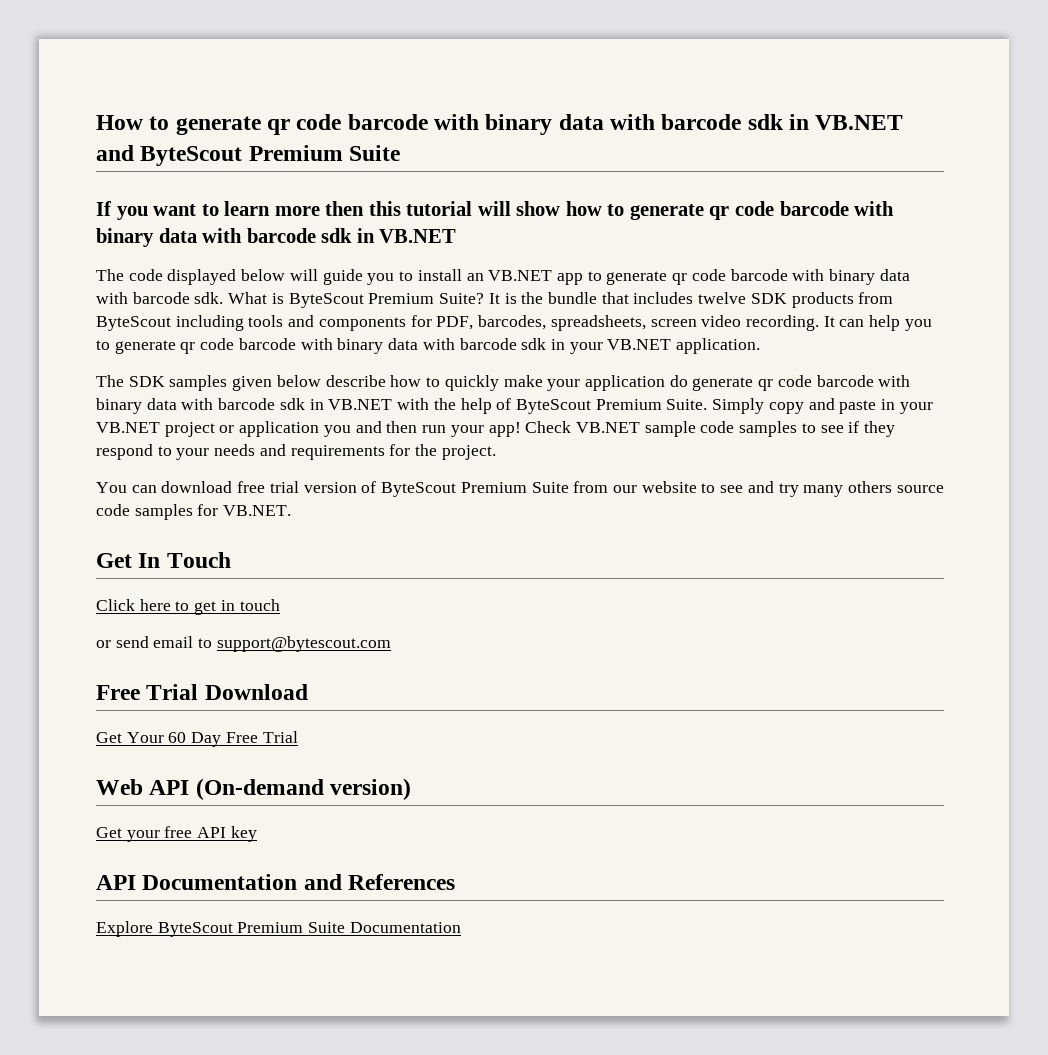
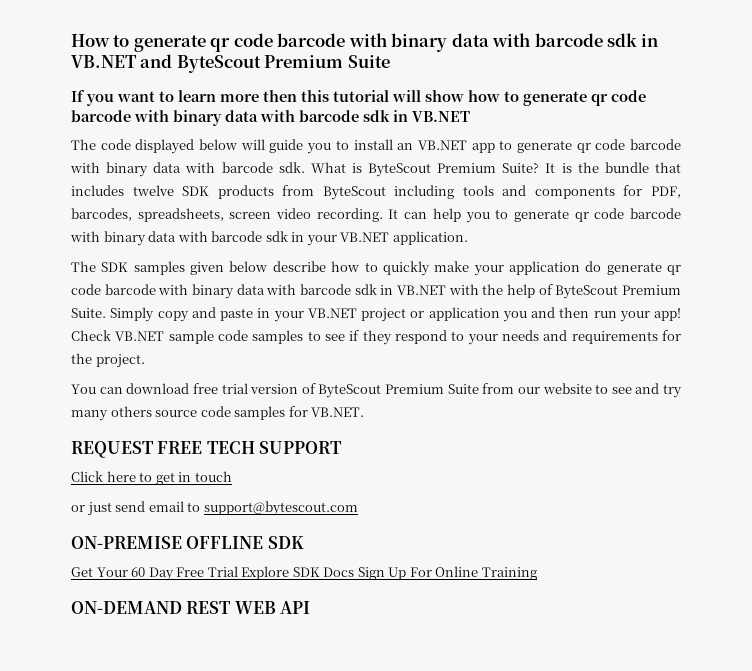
[96,552,231,568] Get In Touch -> [71,441,343,458] REQUEST FREE TECH SUPPORT
(111, 644) none -> [86,502,112,516] just
[96,684,308,700] Free Trial Download -> [71,536,304,549] ON-PREMISE OFFLINE SDK
[96,778,412,800] [96,826,257,842] [96,874,456,890] [96,921,461,937] // Web API (On-demand version) // Get your free API key // API Documentation and References // Explore ByteScout Premium Suite Documentation -> [241,566,537,580] [71,601,311,614] Explore SDK Docs Sign Up For Online Training // ON-DEMAND REST WEB API

